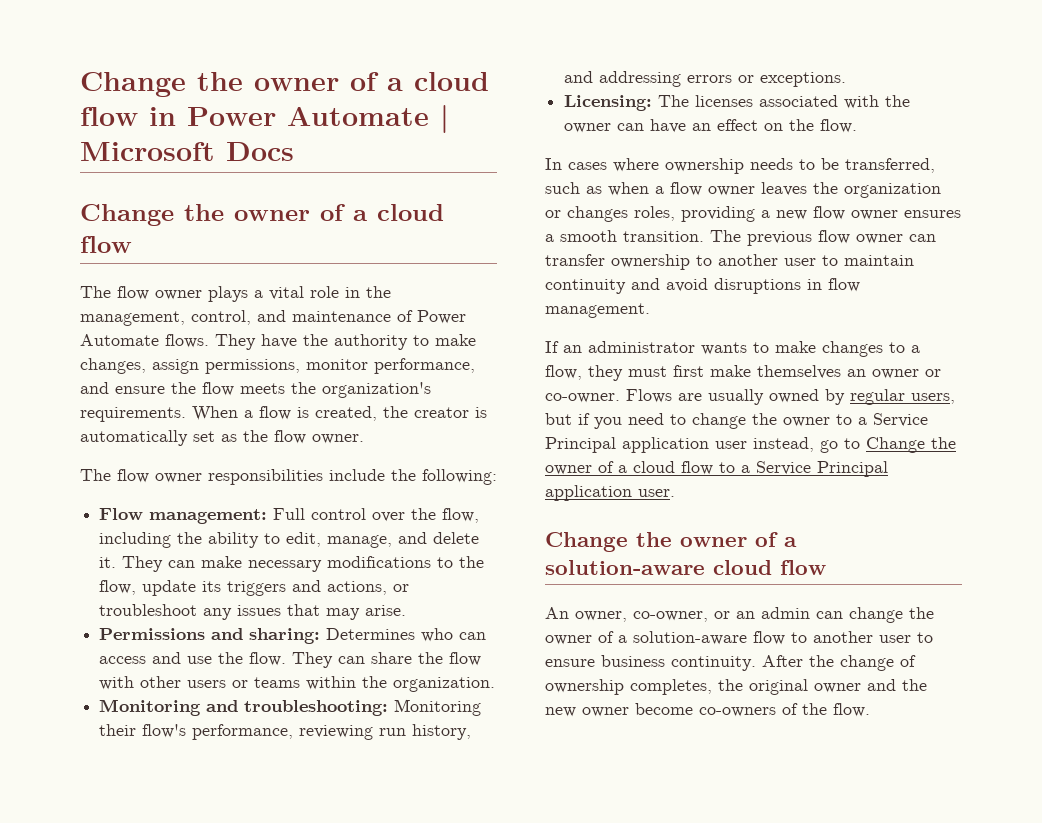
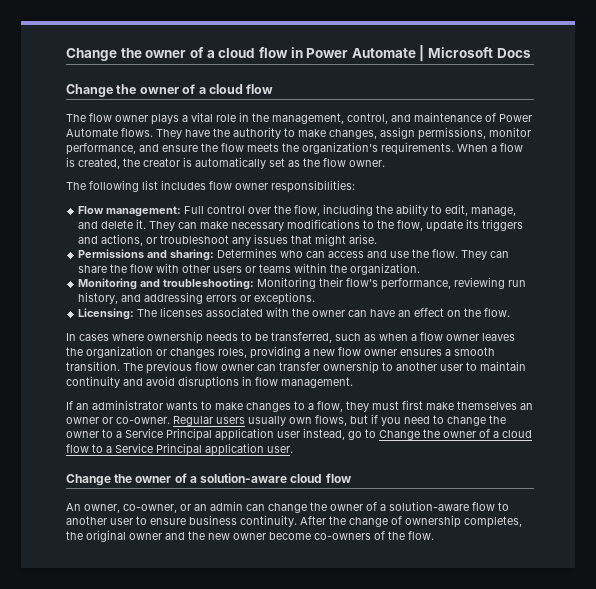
[117,469,497,485] flow owner responsibilities include the following: -> [89,180,355,193] following list includes flow owner responsibilities:
[326,608,361,620] may -> [315,234,347,246] might
[626,389,955,405] Flows are usually owned by regular users, -> [173,415,347,426] Regular users usually own flows,

